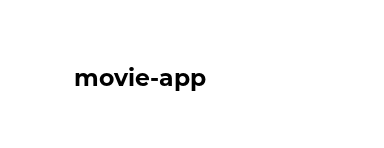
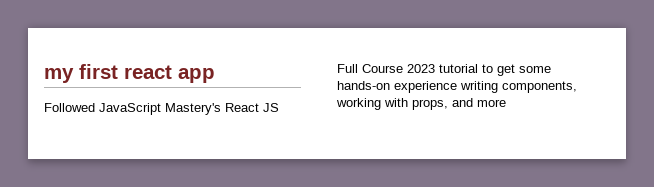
[74,67,206,91] movie-app -> [44,64,215,83] [44,103,279,115] [337,64,551,76] [337,81,577,93] [336,98,506,110] my first react app // Followed JavaScript Mastery's React JS Full Course 2023 tutorial to get some hands-on experience writing components, working with props, and more

